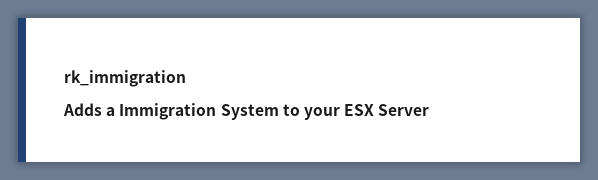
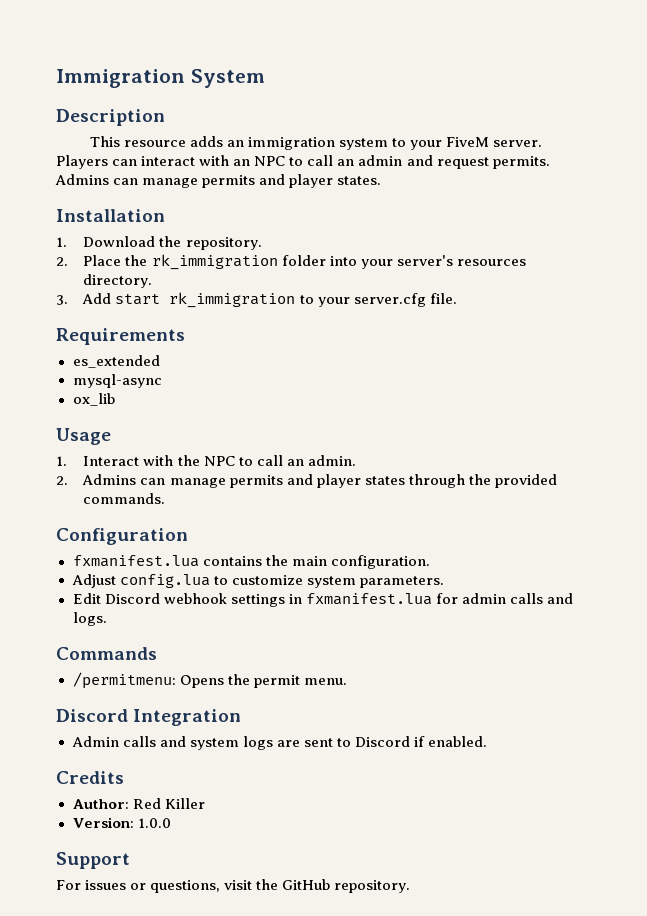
[64,70,186,87] [63,103,116,116] rk_immigration // Adds a -> (56, 78) none
[282,104,430,120] to your ESX Server -> [56,109,165,126] [89,136,543,150] [56,155,550,169] [55,174,382,188] [56,209,165,222] [56,236,262,250] [56,254,526,270] [83,274,153,288] [56,292,457,308] [56,328,185,345] [72,355,160,368] [72,374,162,388] [72,393,115,406] [56,428,111,445] [56,455,356,466] [56,474,557,488] [83,493,166,504] [56,528,188,545] [72,555,430,569] [71,574,444,588] [72,593,573,607] [72,612,107,626] [56,647,157,660] [72,672,347,689] [56,709,242,726] [71,736,488,750] [56,771,124,784] [72,798,205,809] [72,817,171,828] [56,852,130,869] [56,879,411,893] // Description // This resource adds an immigration system to your FiveM server. Players can interact with an NPC to call an admin and request permits. Admins can manage permits and player states. // Installation // 1. Download the repository. // 2. Place the rk_immigration folder into your server's resources directory. // 3. Add start rk_immigration to your server.cfg file. // Requirements // es_extended // mysql-async // ox_lib // Usage // 1. Interact with the NPC to call an admin. // 2. Admins can manage permits and player states through the provided commands. // Configuration // fxmanifest.lua contains the main configuration. // Adjust config.lua to customize system parameters. // Edit Discord webhook settings in fxmanifest.lua for admin calls and logs. // Commands // /permitmenu: Opens the permit menu. // Discord Integration // Admin calls and system logs are sent to Discord if enabled. // Credits // Author: Red Killer // Version: 1.0.0 // Support // For issues or questions, visit the GitHub repository.

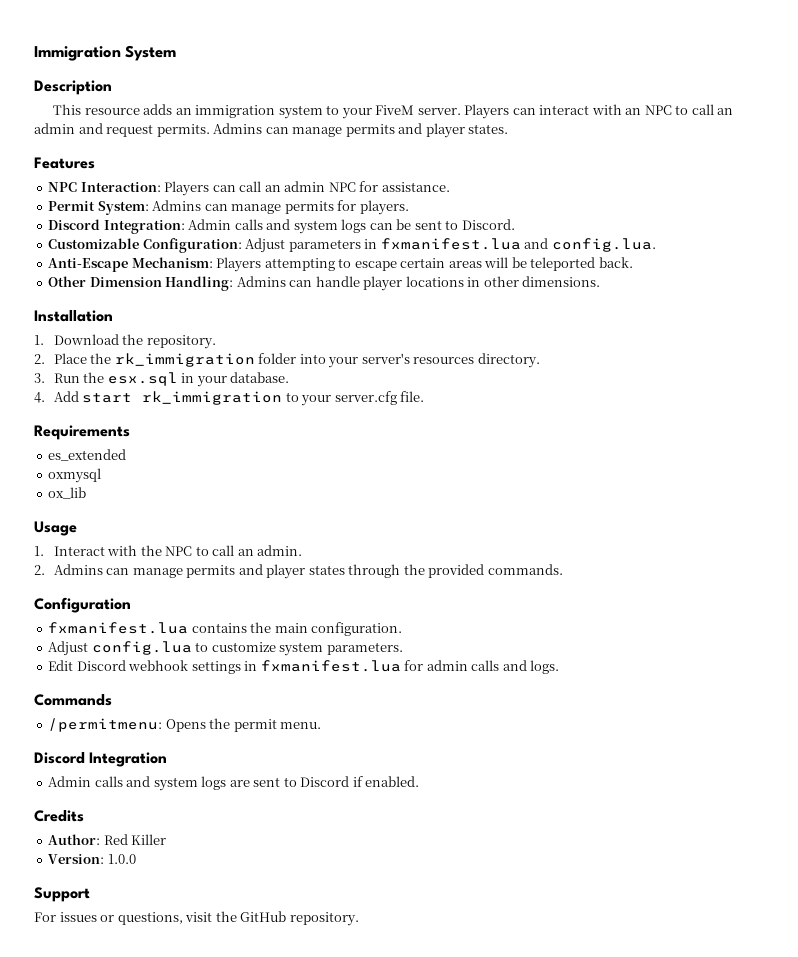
(382, 180) none -> [34,157,95,169] [48,181,450,196] [48,200,409,215] [48,219,515,234] [48,238,656,253] [48,257,633,272] [48,276,601,291] // Features // NPC Interaction: Players can call an admin NPC for assistance. // Permit System: Admins can manage permits for players. // Discord Integration: Admin calls and system logs can be sent to Discord. // Customizable Configuration: Adjust parameters in fxmanifest.lua and config.lua. // Anti-Escape Mechanism: Players attempting to escape certain areas will be teleported back. // Other Dimension Handling: Admins can handle player locations in other dimensions.
(68, 300) none -> [53,372,290,387] [34,392,45,403] Run the esx.sql in your database. // 4.
[72,374,162,388] mysql-async -> [48,468,102,483] oxmysql

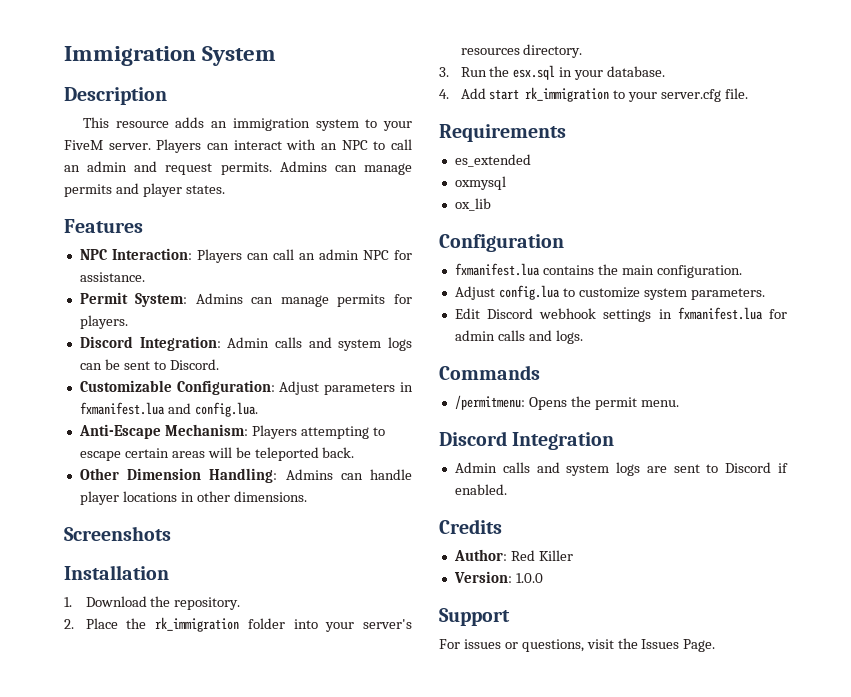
(601, 281) none -> [64,526,171,541] // Screenshots
[34,521,77,536] [34,545,303,556] [34,564,563,579] // Usage // 1. Interact with the NPC to call an admin. // 2. Admins can manage permits and player states through the provided commands. -> (491, 204) none
[240,911,359,926] GitHub repository. -> [641,639,716,652] Issues Page.

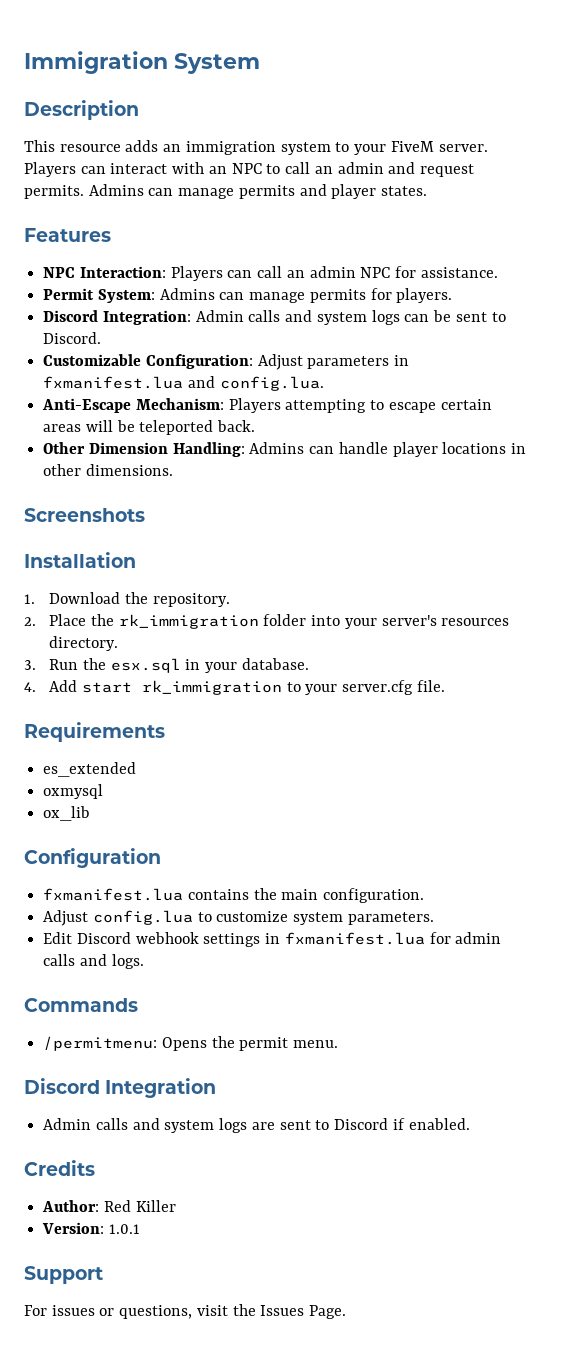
[515,573,543,583] 1.0.0 -> [108,1224,140,1234] 1.0.1

